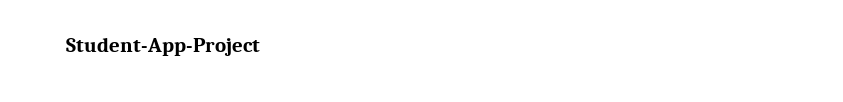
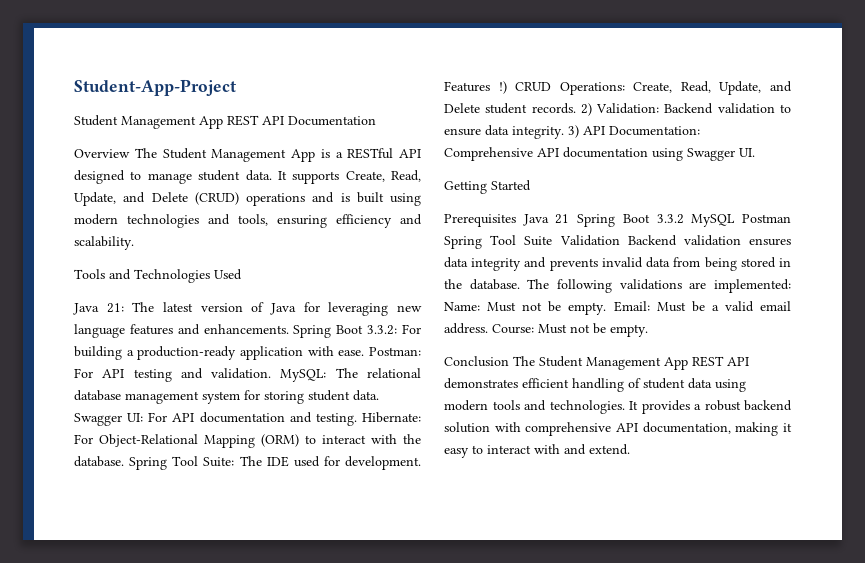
(260, 46) none -> [74,115,376,129] [74,148,421,162] [74,170,421,184] [74,192,421,206] [74,214,422,228] [74,236,134,250] [74,269,242,283] [73,302,422,316] [74,324,421,338] [74,346,421,360] [74,368,421,382] [74,390,379,404] [74,412,421,426] [74,434,421,448] [74,456,421,470] [444,81,792,95] [444,103,791,116] [444,125,700,139] [444,147,755,161] [444,180,531,194] [444,214,791,227] [444,235,791,249] [444,257,791,271] [444,279,791,293] [444,301,791,315] [444,323,648,337] [444,356,749,370] [444,378,746,392] [444,400,792,414] [444,422,792,436] [444,444,630,458] // Student Management App REST API Documentation // Overview The Student Management App is a RESTful API designed to manage student data. It supports Create, Read, Update, and Delete (CRUD) operations and is built using modern technologies and tools, ensuring efficiency and scalability. // Tools and Technologies Used // Java 21: The latest version of Java for leveraging new language features and enhancements. Spring Boot 3.3.2: For building a production-ready application with ease. Postman: For API testing and validation. MySQL: The relational database management system for storing student data. Swagger UI: For API documentation and testing. Hibernate: For Object-Relational Mapping (ORM) to interact with the database. Spring Tool Suite: The IDE used for development. Features !) CRUD Operations: Create, Read, Update, and Delete student records. 2) Validation: Backend validation to ensure data integrity. 3) API Documentation: Comprehensive API documentation using Swagger UI. // Getting Started // Prerequisites Java 21 Spring Boot 3.3.2 MySQL Postman Spring Tool Suite Validation Backend validation ensures data integrity and prevents invalid data from being stored in the database. The following validations are implemented: Name: Must not be empty. Email: Must be a valid email address. Course: Must not be empty. // Conclusion The Student Management App REST API demonstrates efficient handling of student data using modern tools and technologies. It provides a robust backend solution with comprehensive API documentation, making it easy to interact with and extend.

